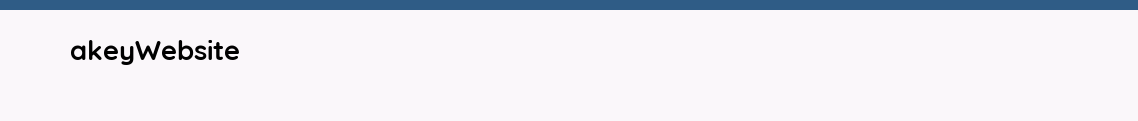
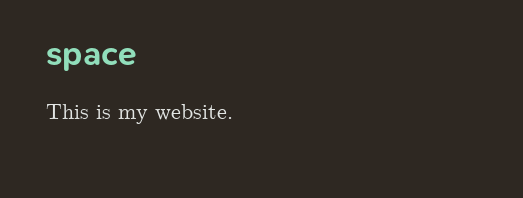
[70,39,240,65] akeyWebsite -> [46,47,137,71] [46,104,233,124] space // This is my website.

